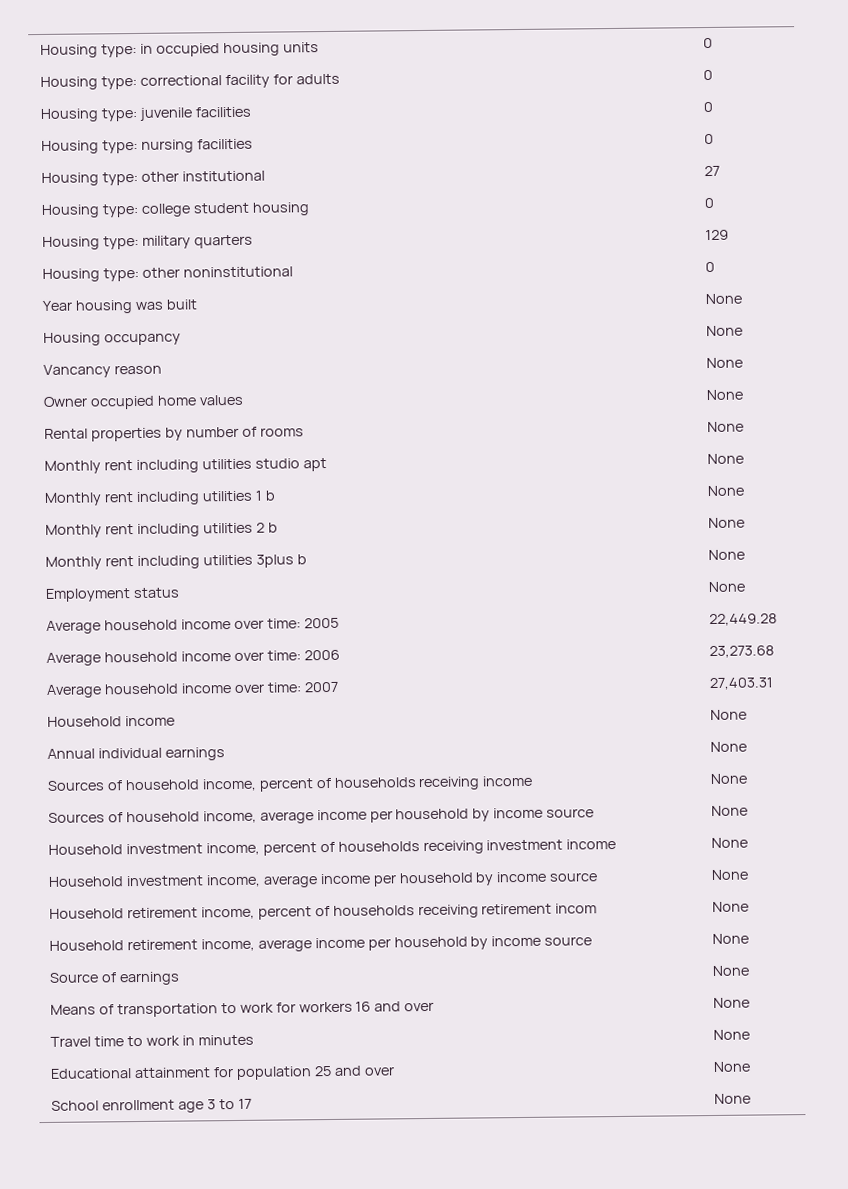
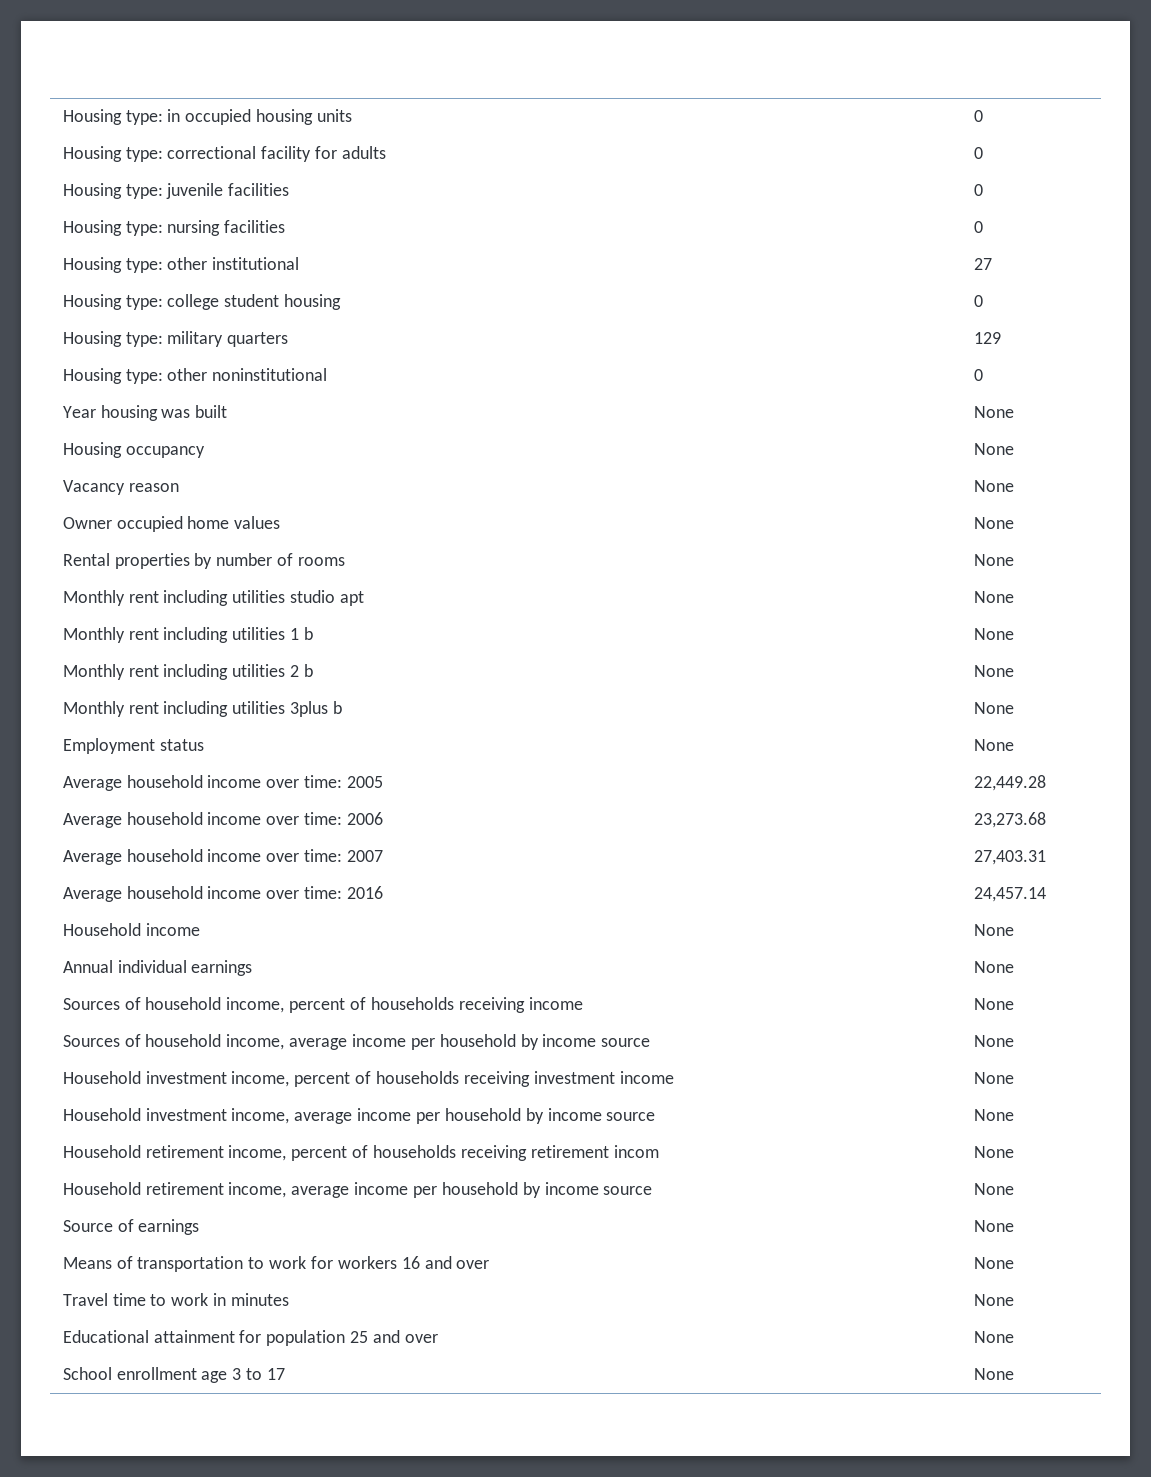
[43,364,112,378] Vancancy -> [62,480,125,495] Vacancy
(775, 684) none -> [62,886,383,902] [973,887,1046,902] // Average household income over time: 2016 | 24,457.14

